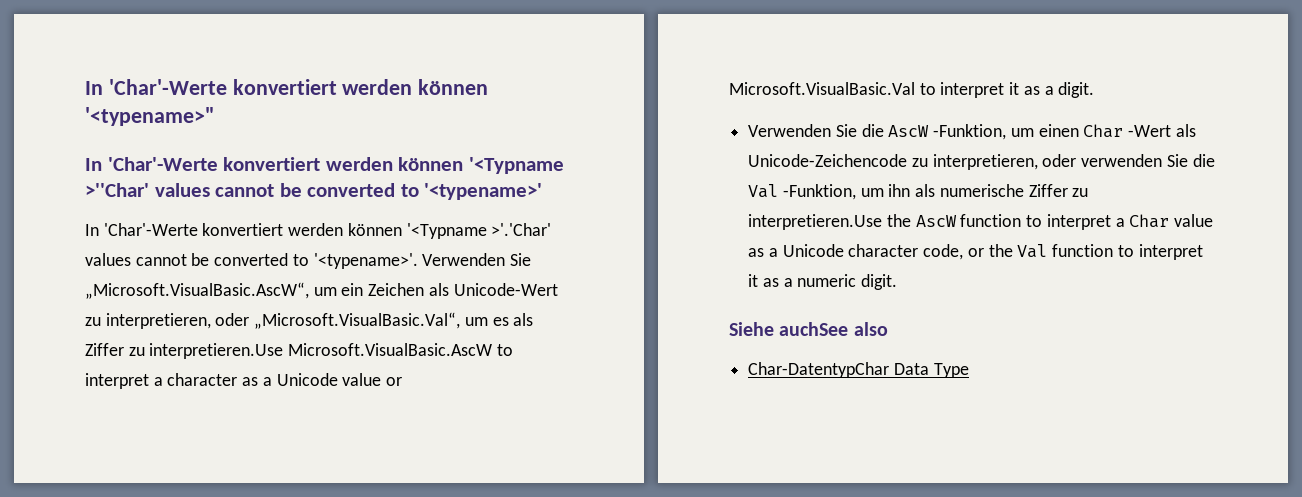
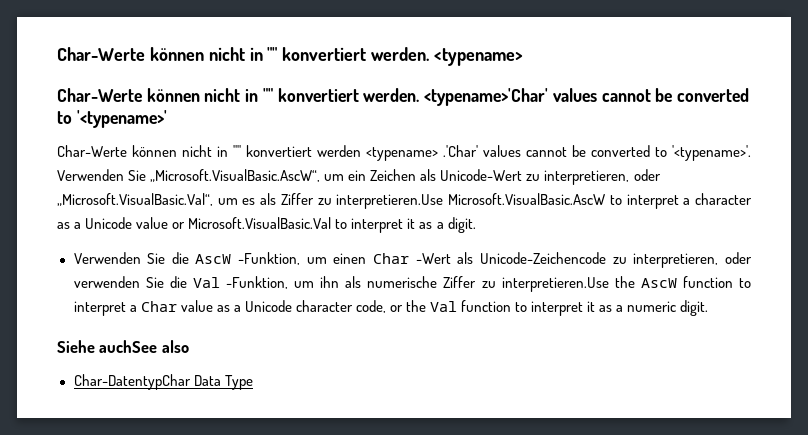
[85,79,489,95] [85,107,215,126] [85,157,564,174] [85,183,149,197] In 'Char'-Werte konvertiert werden können '<typename>" // In 'Char'-Werte konvertiert werden können '<Typname >''Char' -> [57,47,524,66] [57,88,549,106] Char-Werte können nicht in "" konvertiert werden. <typename> // Char-Werte können nicht in "" konvertiert werden. <typename>'Char'
[85,223,552,239] In 'Char'-Werte konvertiert werden können '<Typname >'.'Char' -> [57,145,479,161] Char-Werte können nicht in "" konvertiert werden <typename> .'Char'

